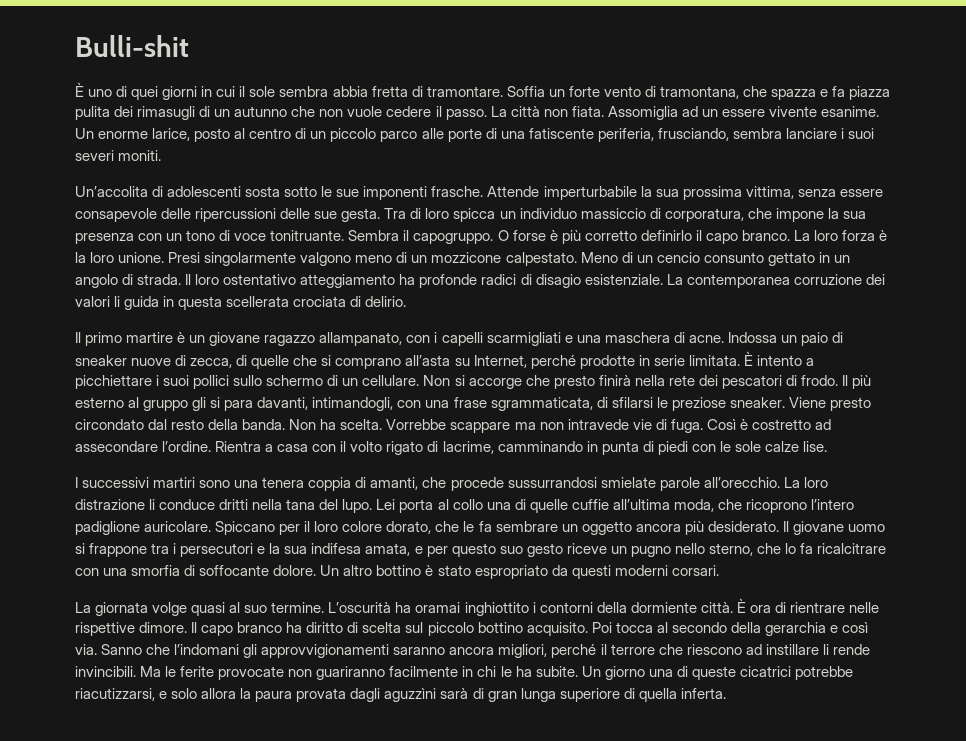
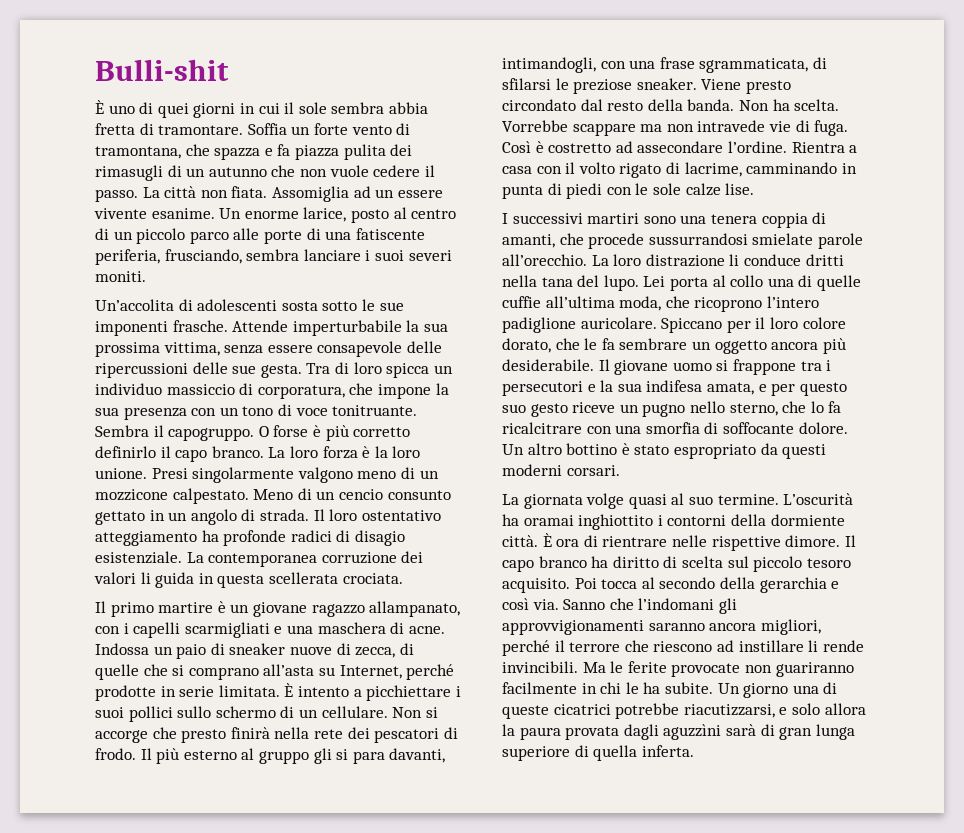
[293,296,407,307] crociata di delirio. -> [342,573,403,584] crociata.
[707,521,779,532] desiderato. -> [502,359,594,371] desiderabile.
[477,622,523,633] bottino -> [806,558,851,568] tesoro

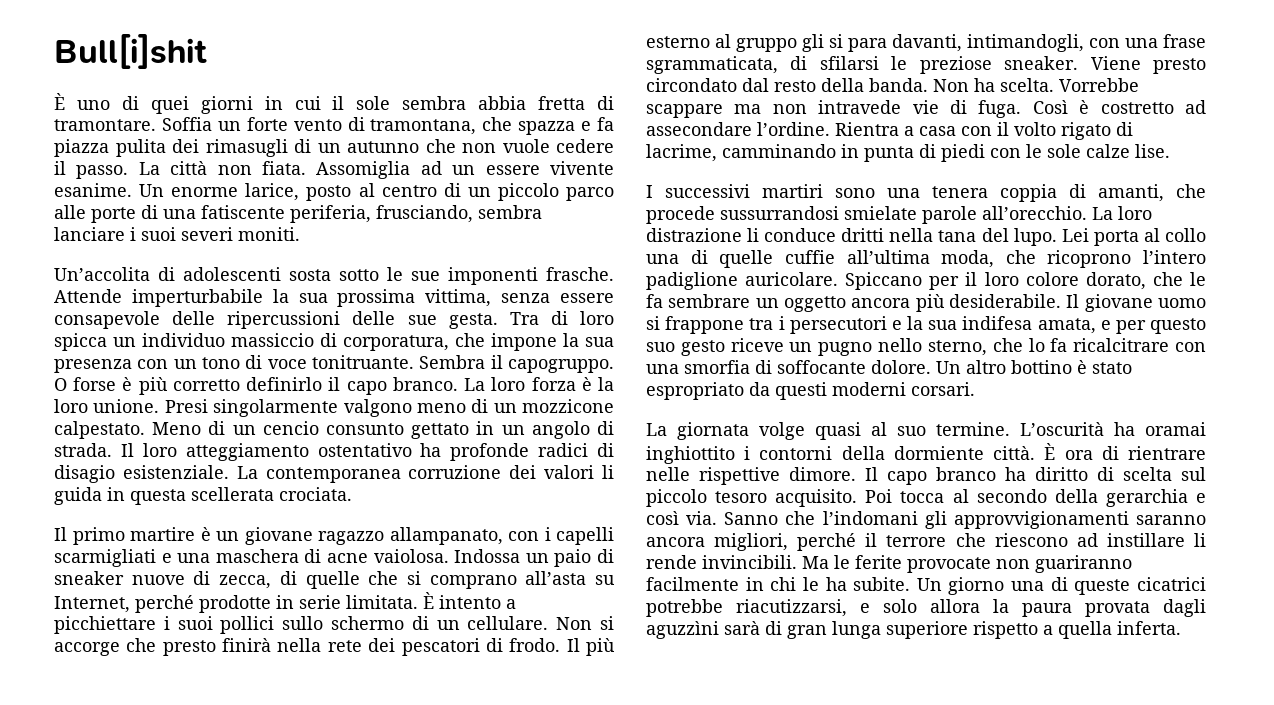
[95,59,229,81] Bulli-shit -> [54,34,207,69] Bull[i]shit
[361,510,441,521] [95,531,197,546] ostentativo atteggiamento -> [185,443,412,461] atteggiamento ostentativo
[408,626,445,634] acne. -> [327,549,449,563] acne vaiolosa.
[574,745,589,757] di -> [973,621,1053,639] rispetto a

